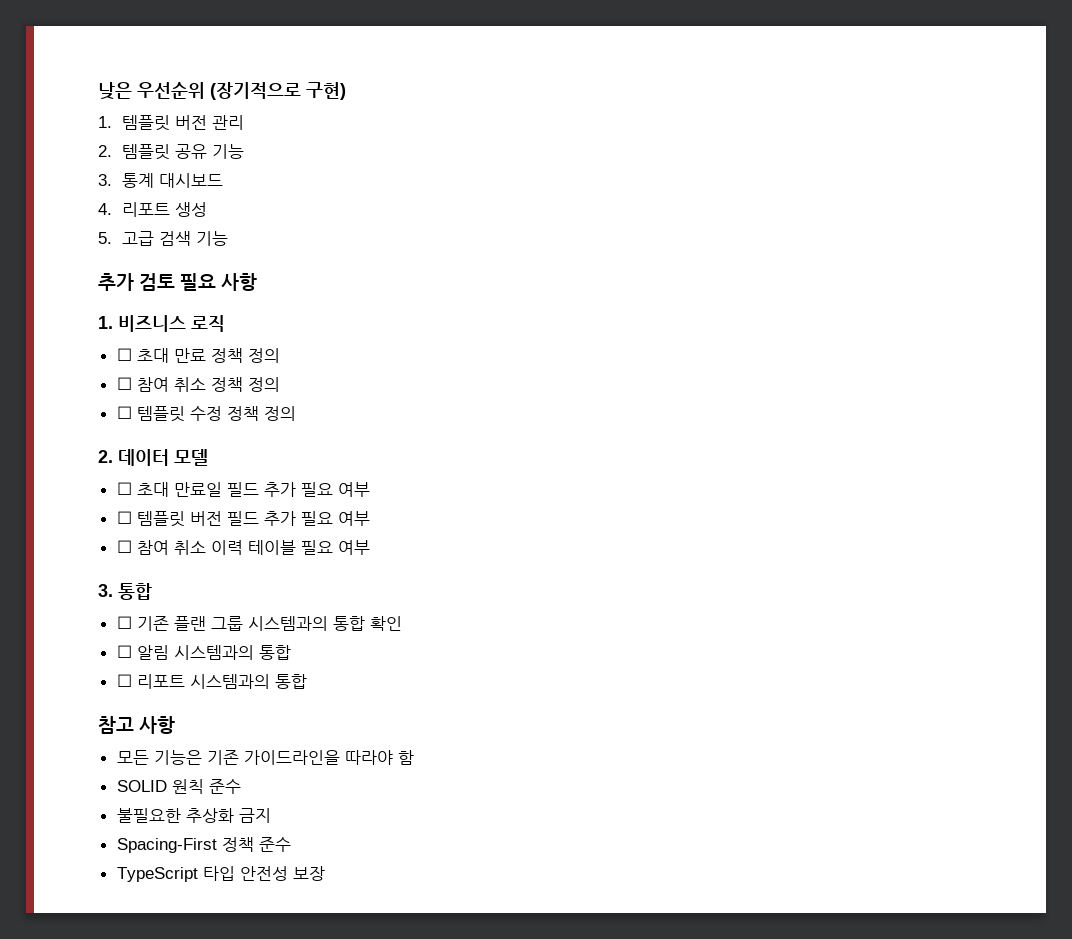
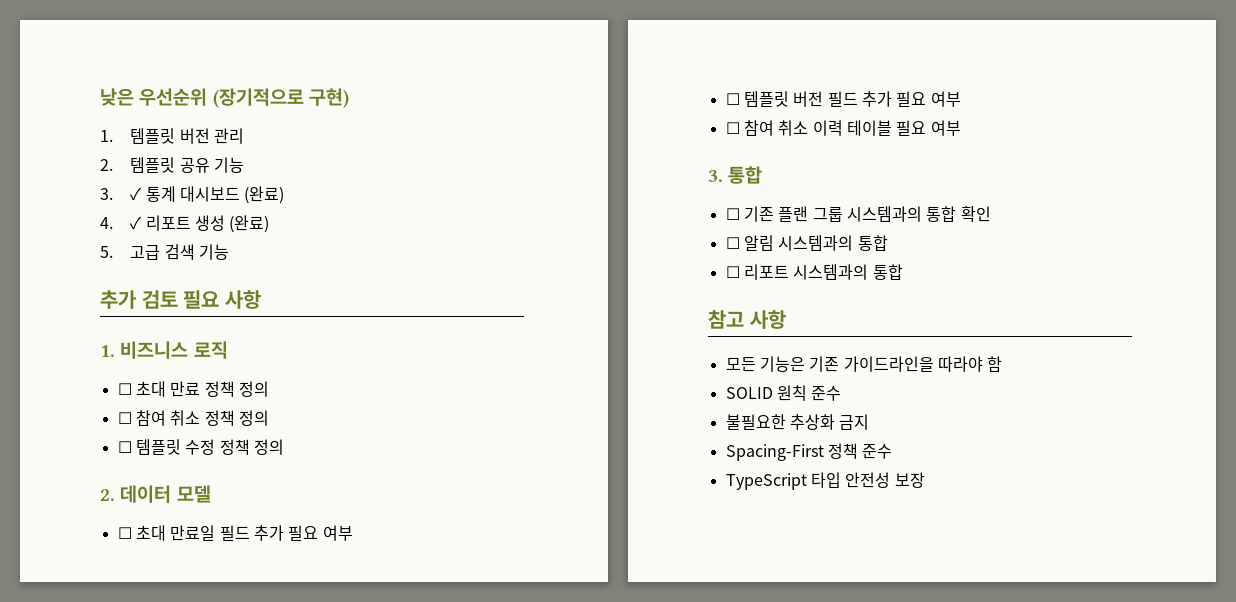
(112, 180) none -> [130,187,142,201] ✓
(224, 180) none -> [244,186,285,204] (완료)
(112, 209) none -> [130,216,142,230] ✓
(208, 209) none -> [229,215,270,233] (완료)

